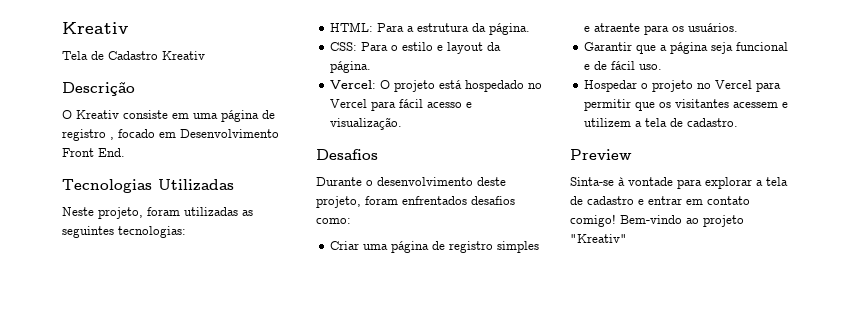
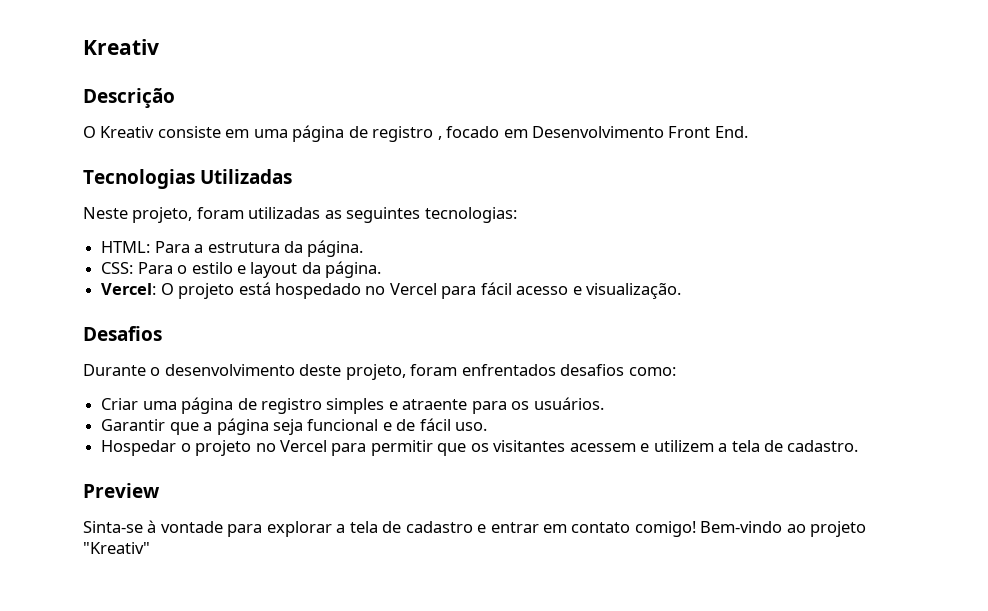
[62,22,128,34] [62,51,205,60] Kreativ // Tela de Cadastro Kreativ -> [83,39,159,55] Kreativ

